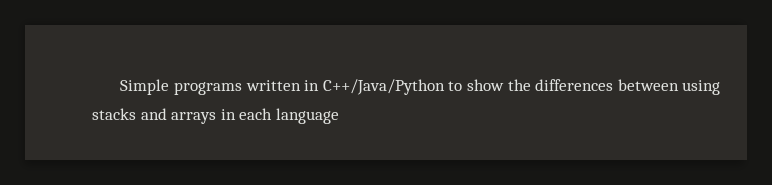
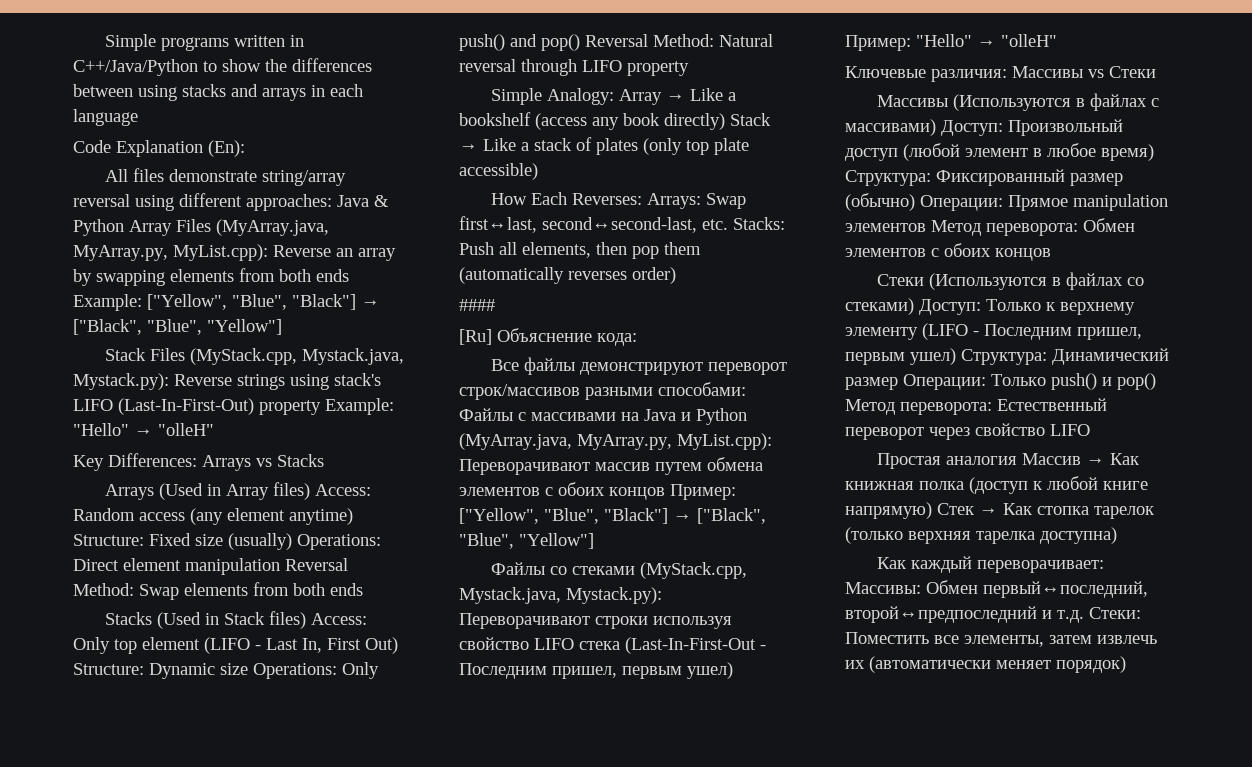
(339, 116) none -> [73,140,245,157] [105,168,347,186] [73,193,389,211] [73,219,329,236] [73,244,396,261] [73,268,349,286] [73,294,380,311] [73,319,282,335] [105,348,405,365] [73,373,381,390] [73,398,394,415] [73,423,214,436] [73,453,324,471] [105,482,372,500] [73,508,353,525] [73,533,381,550] [73,558,348,575] [73,582,363,600] [105,611,368,629] [73,637,398,654] [73,662,379,679] [459,34,773,51] [459,59,689,76] [491,88,737,105] [459,112,771,130] [459,137,749,155] [459,163,538,180] [491,192,747,209] [459,216,785,233] [459,242,701,259] [459,267,676,284] [459,299,495,311] [459,328,637,346] [491,357,788,375] [459,382,746,400] [459,408,747,425] [459,433,772,450] [459,457,763,475] [459,482,736,500] [459,508,766,524] [459,533,594,549] [491,562,748,579] [459,587,662,604] [459,613,732,629] [459,637,766,654] [459,662,733,679] [845,34,1057,51] [845,66,1156,82] [877,93,1160,111] [845,119,1123,136] [845,143,1154,161] [845,169,1123,186] [845,193,1168,211] [845,218,1135,236] [845,243,1051,261] [877,272,1145,290] [845,298,1135,315] [845,323,1142,340] [845,348,1169,365] [845,373,1156,390] [845,398,1107,415] [845,423,1090,440] [877,453,1140,469] [845,476,1148,494] [845,502,1154,519] [845,527,1117,544] [877,556,1105,573] [845,580,1148,598] [845,606,1141,623] [845,632,1157,647] [845,656,1126,673] // Code Explanation (En): // All files demonstrate string/array reversal using different approaches: Java & Python Array Files (MyArray.java, MyArray.py, MyList.cpp): Reverse an array by swapping elements from both ends Example: ["Yellow", "Blue", "Black"] → ["Black", "Blue", "Yellow"] // Stack Files (MyStack.cpp, Mystack.java, Mystack.py): Reverse strings using stack's LIFO (Last-In-First-Out) property Example: "Hello" → "olleH" // Key Differences: Arrays vs Stacks // Arrays (Used in Array files) Access: Random access (any element anytime) Structure: Fixed size (usually) Operations: Direct element manipulation Reversal Method: Swap elements from both ends // Stacks (Used in Stack files) Access: Only top element (LIFO - Last In, First Out) Structure: Dynamic size Operations: Only push() and pop() Reversal Method: Natural reversal through LIFO property // Simple Analogy: Array → Like a bookshelf (access any book directly) Stack → Like a stack of plates (only top plate accessible) // How Each Reverses: Arrays: Swap first↔last, second↔second-last, etc. Stacks: Push all elements, then pop them (automatically reverses order) // #### // [Ru] Объяснение кода: // Все файлы демонстрируют переворот строк/массивов разными способами: Файлы с массивами на Java и Python (MyArray.java, MyArray.py, MyList.cpp): Переворачивают массив путем обмена элементов с обоих концов Пример: ["Yellow", "Blue", "Black"] → ["Black", "Blue", "Yellow"] // Файлы со стеками (MyStack.cpp, Mystack.java, Mystack.py): Переворачивают строки используя свойство LIFO стека (Last-In-First-Out - Последним пришел, первым ушел) Пример: "Hello" → "olleH" // Ключевые различия: Массивы vs Стеки // Массивы (Используются в файлах с массивами) Доступ: Произвольный доступ (любой элемент в любое время) Структура: Фиксированный размер (обычно) Операции: Прямое manipulation элементов Метод переворота: Обмен элементов с обоих концов // Стеки (Используются в файлах со стеками) Доступ: Только к верхнему элементу (LIFO - Последним пришел, первым ушел) Структура: Динамический размер Операции: Только push() и pop() Метод переворота: Естественный переворот через свойство LIFO // Простая аналогия Массив → Как книжная полка (доступ к любой книге напрямую) Стек → Как стопка тарелок (только верхняя тарелка доступна) // Как каждый переворачивает: Массивы: Обмен первый↔последний, второй↔предпоследний и т.д. Стеки: Поместить все элементы, затем извлечь их (автоматически меняет порядок)

